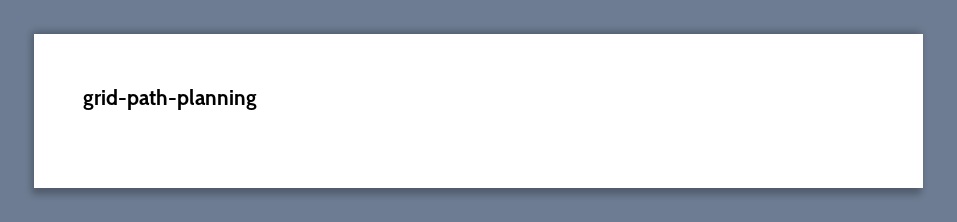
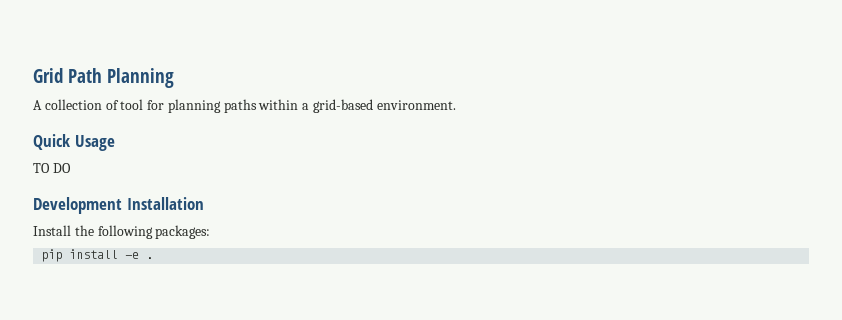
[83,89,257,110] grid-path-planning -> [33,68,175,88] [33,99,456,113] [33,134,115,151] [33,163,71,173] [33,197,204,214] [33,225,211,239] [41,249,154,262] Grid Path Planning // A collection of tool for planning paths within a grid-based environment. // Quick Usage // TO DO // Development Installation // Install the following packages: // pip install -e .

